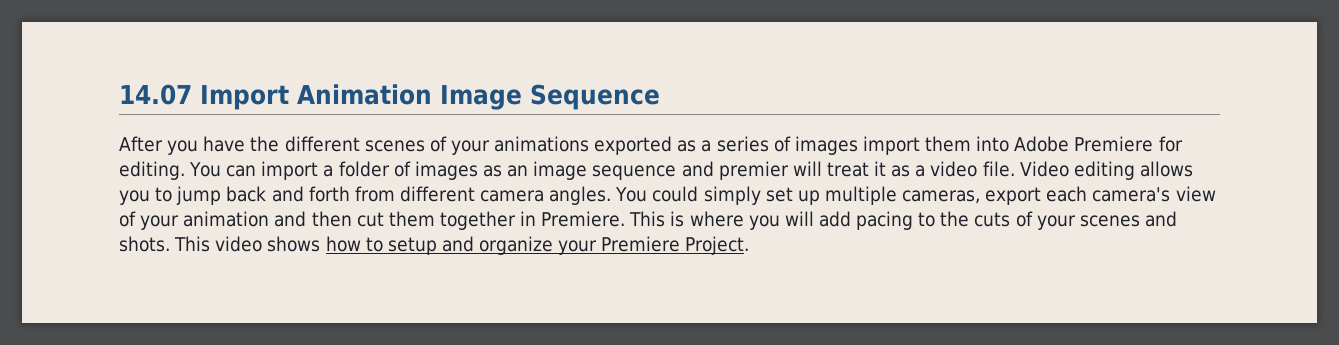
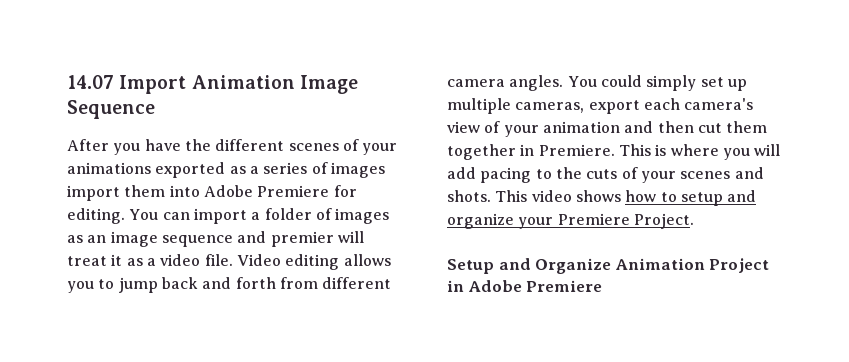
(750, 245) none -> [447,258,770,274] [447,280,603,292] // Setup and Organize Animation Project in Adobe Premiere

